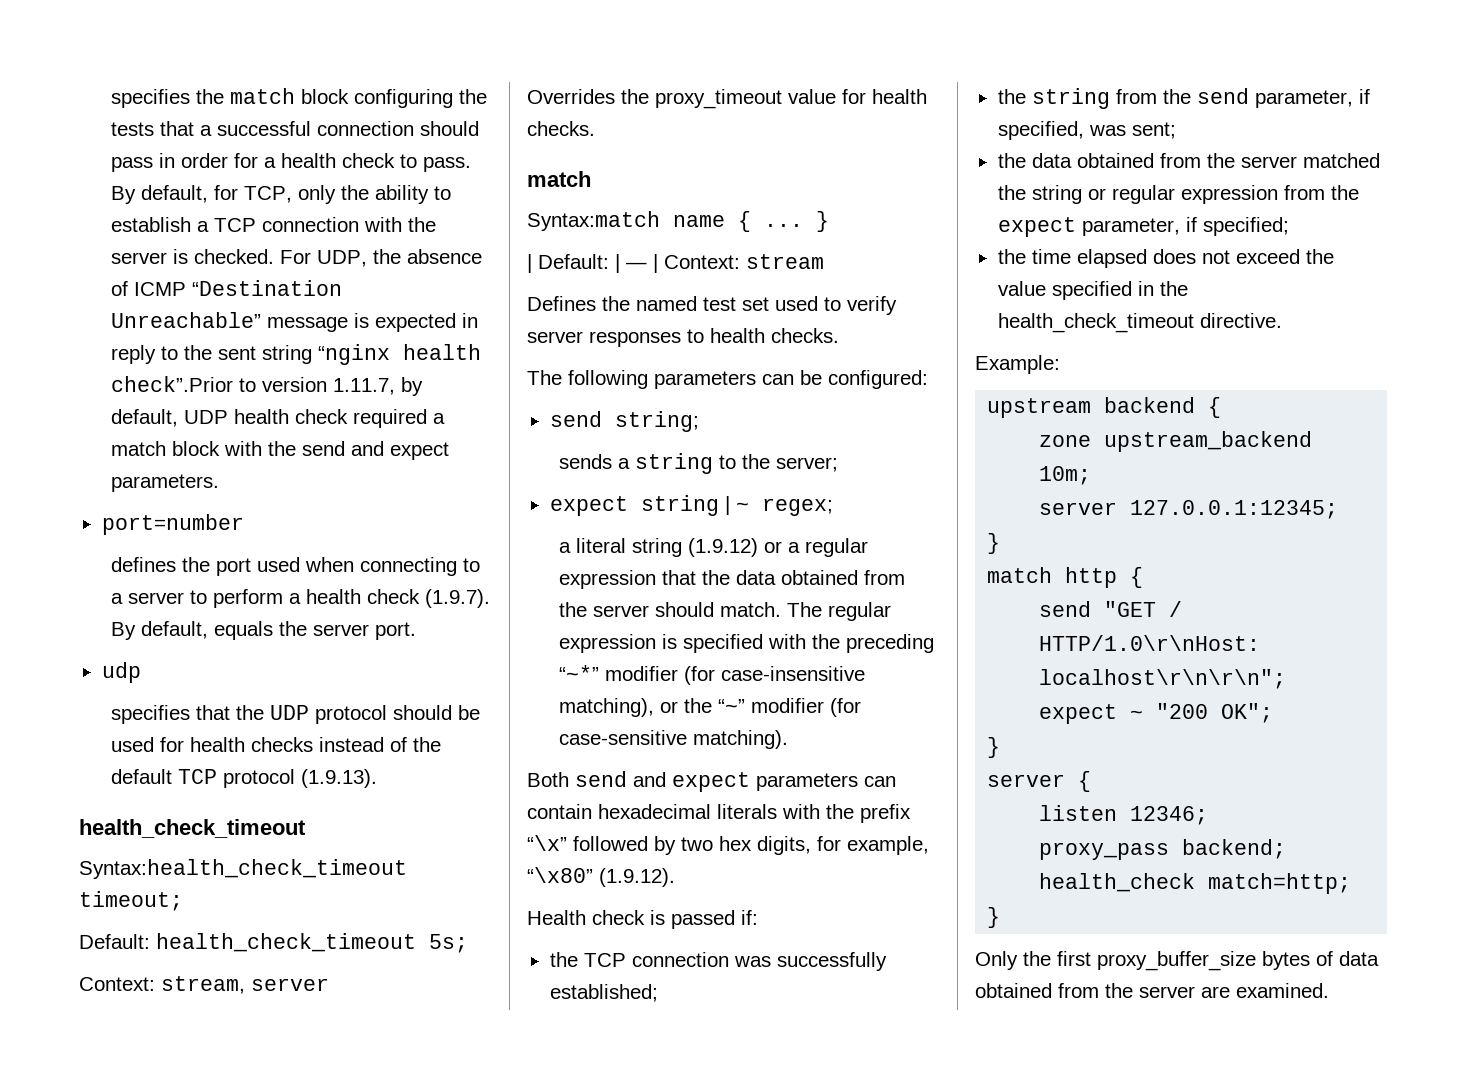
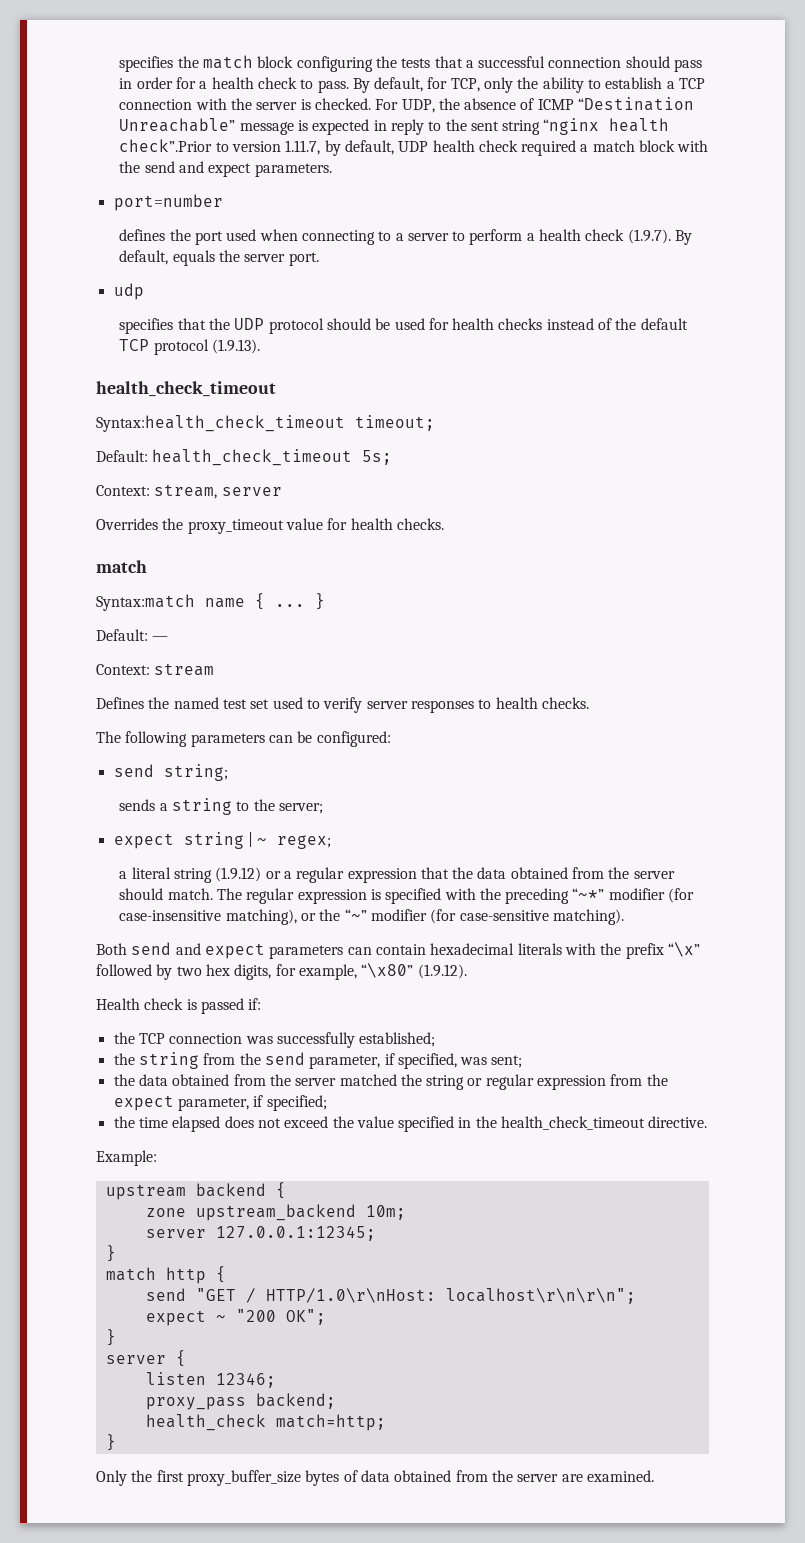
[527,254,620,273] | Default: | -> [96,629,148,641] Default:
[653,254,658,273] | -> (169, 638) //

